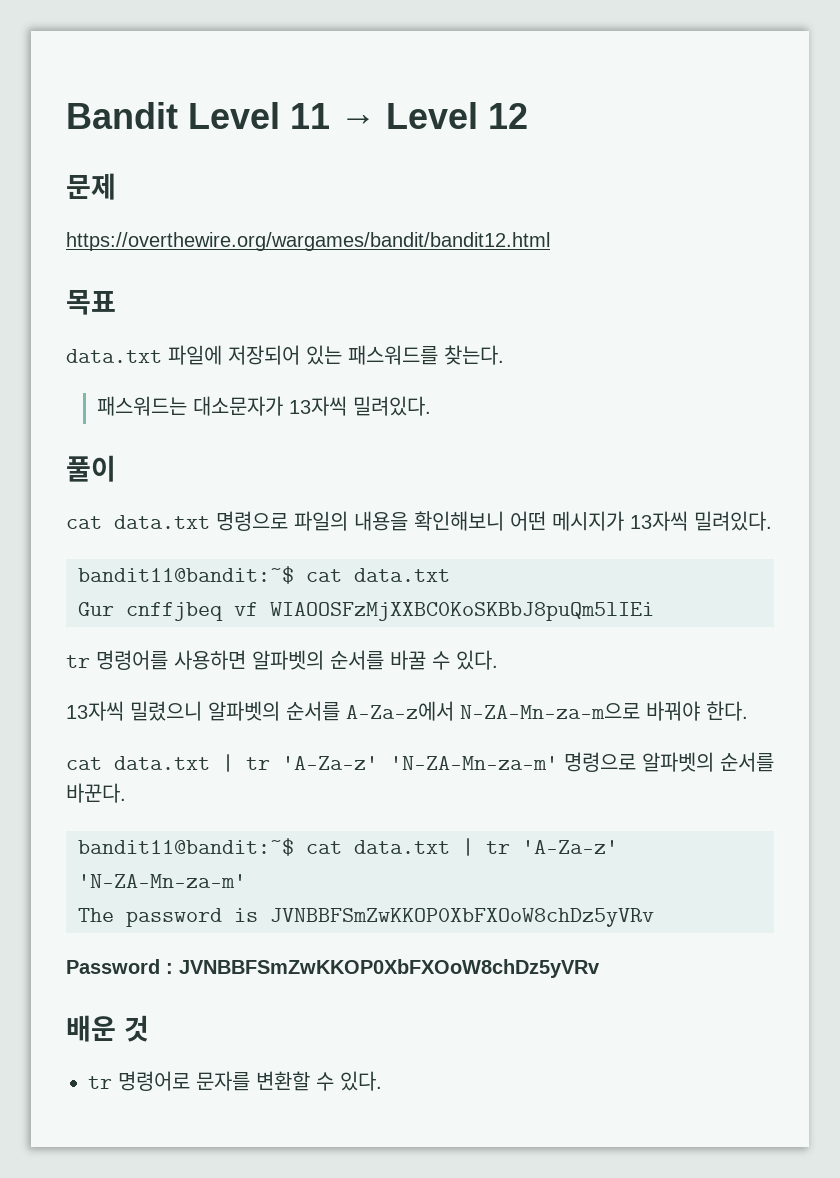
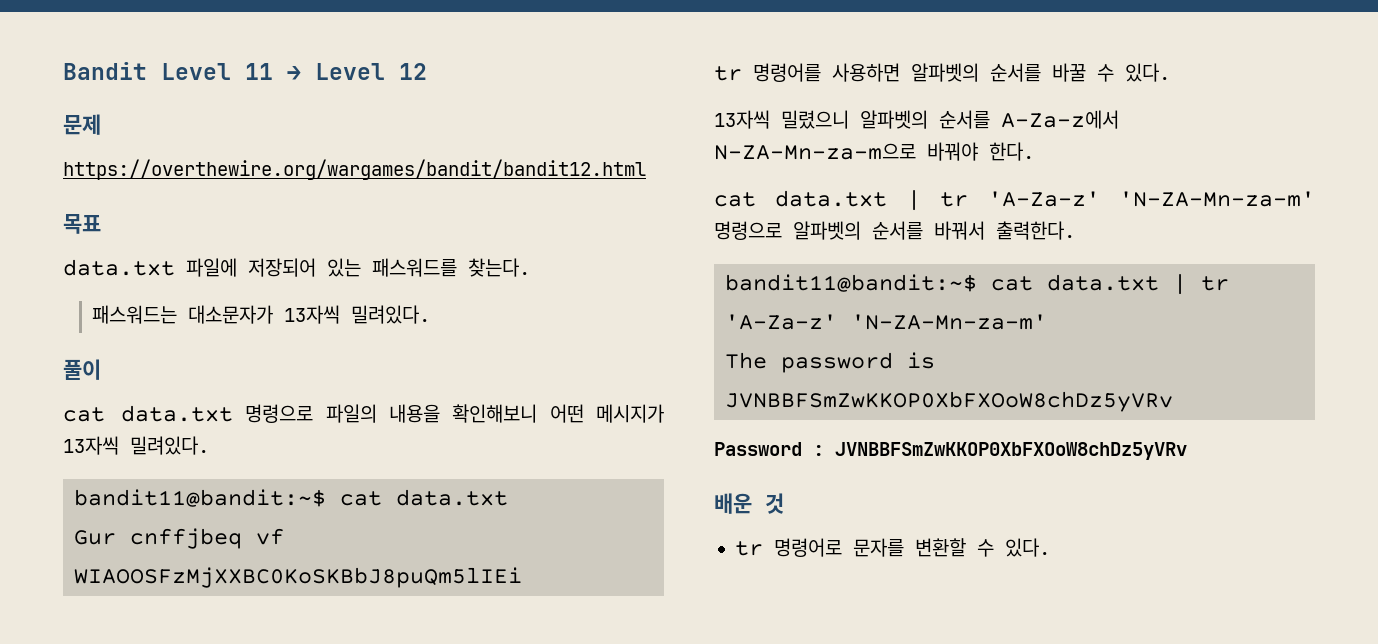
[66,783,126,803] 바꾼다. -> [934,221,1075,240] 바꿔서 출력한다.

